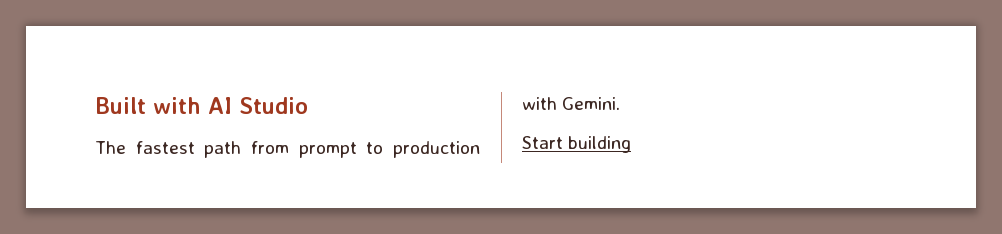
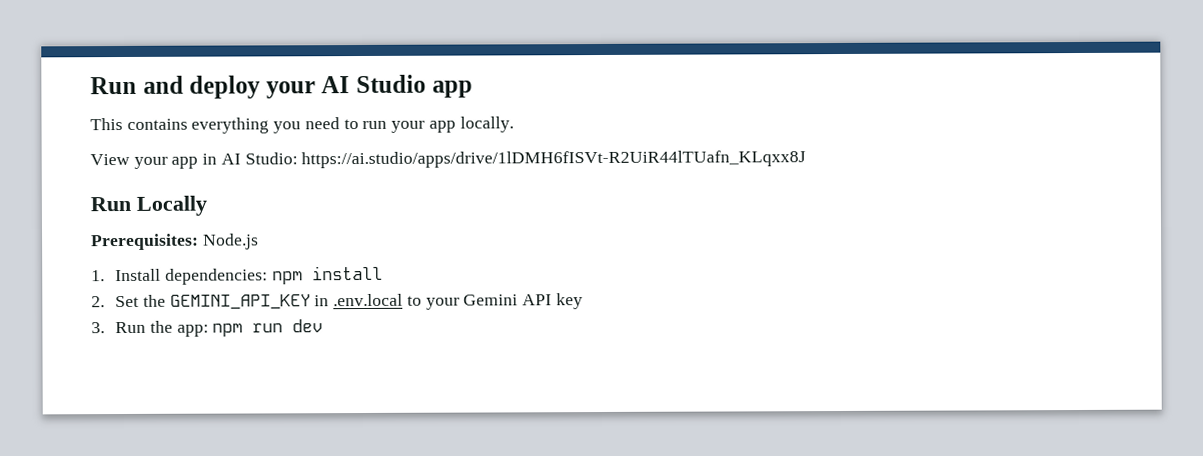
[95,97,308,114] [95,141,481,158] [522,97,621,110] [522,136,632,153] Built with AI Studio // The fastest path from prompt to production with Gemini. // Start building -> [90,74,473,99] [90,116,514,134] [90,150,807,169] [90,195,207,216] [91,233,259,251] [91,265,383,285] [91,293,583,310] [91,319,324,337] Run and deploy your AI Studio app // This contains everything you need to run your app locally. // View your app in AI Studio: https://ai.studio/apps/drive/1lDMH6fISVt-R2UiR44lTUafn_KLqxx8J // Run Locally // Prerequisites: Node.js // 1. Install dependencies: npm install // 2. Set the GEMINI_API_KEY in .env.local to your Gemini API key // 3. Run the app: npm run dev

